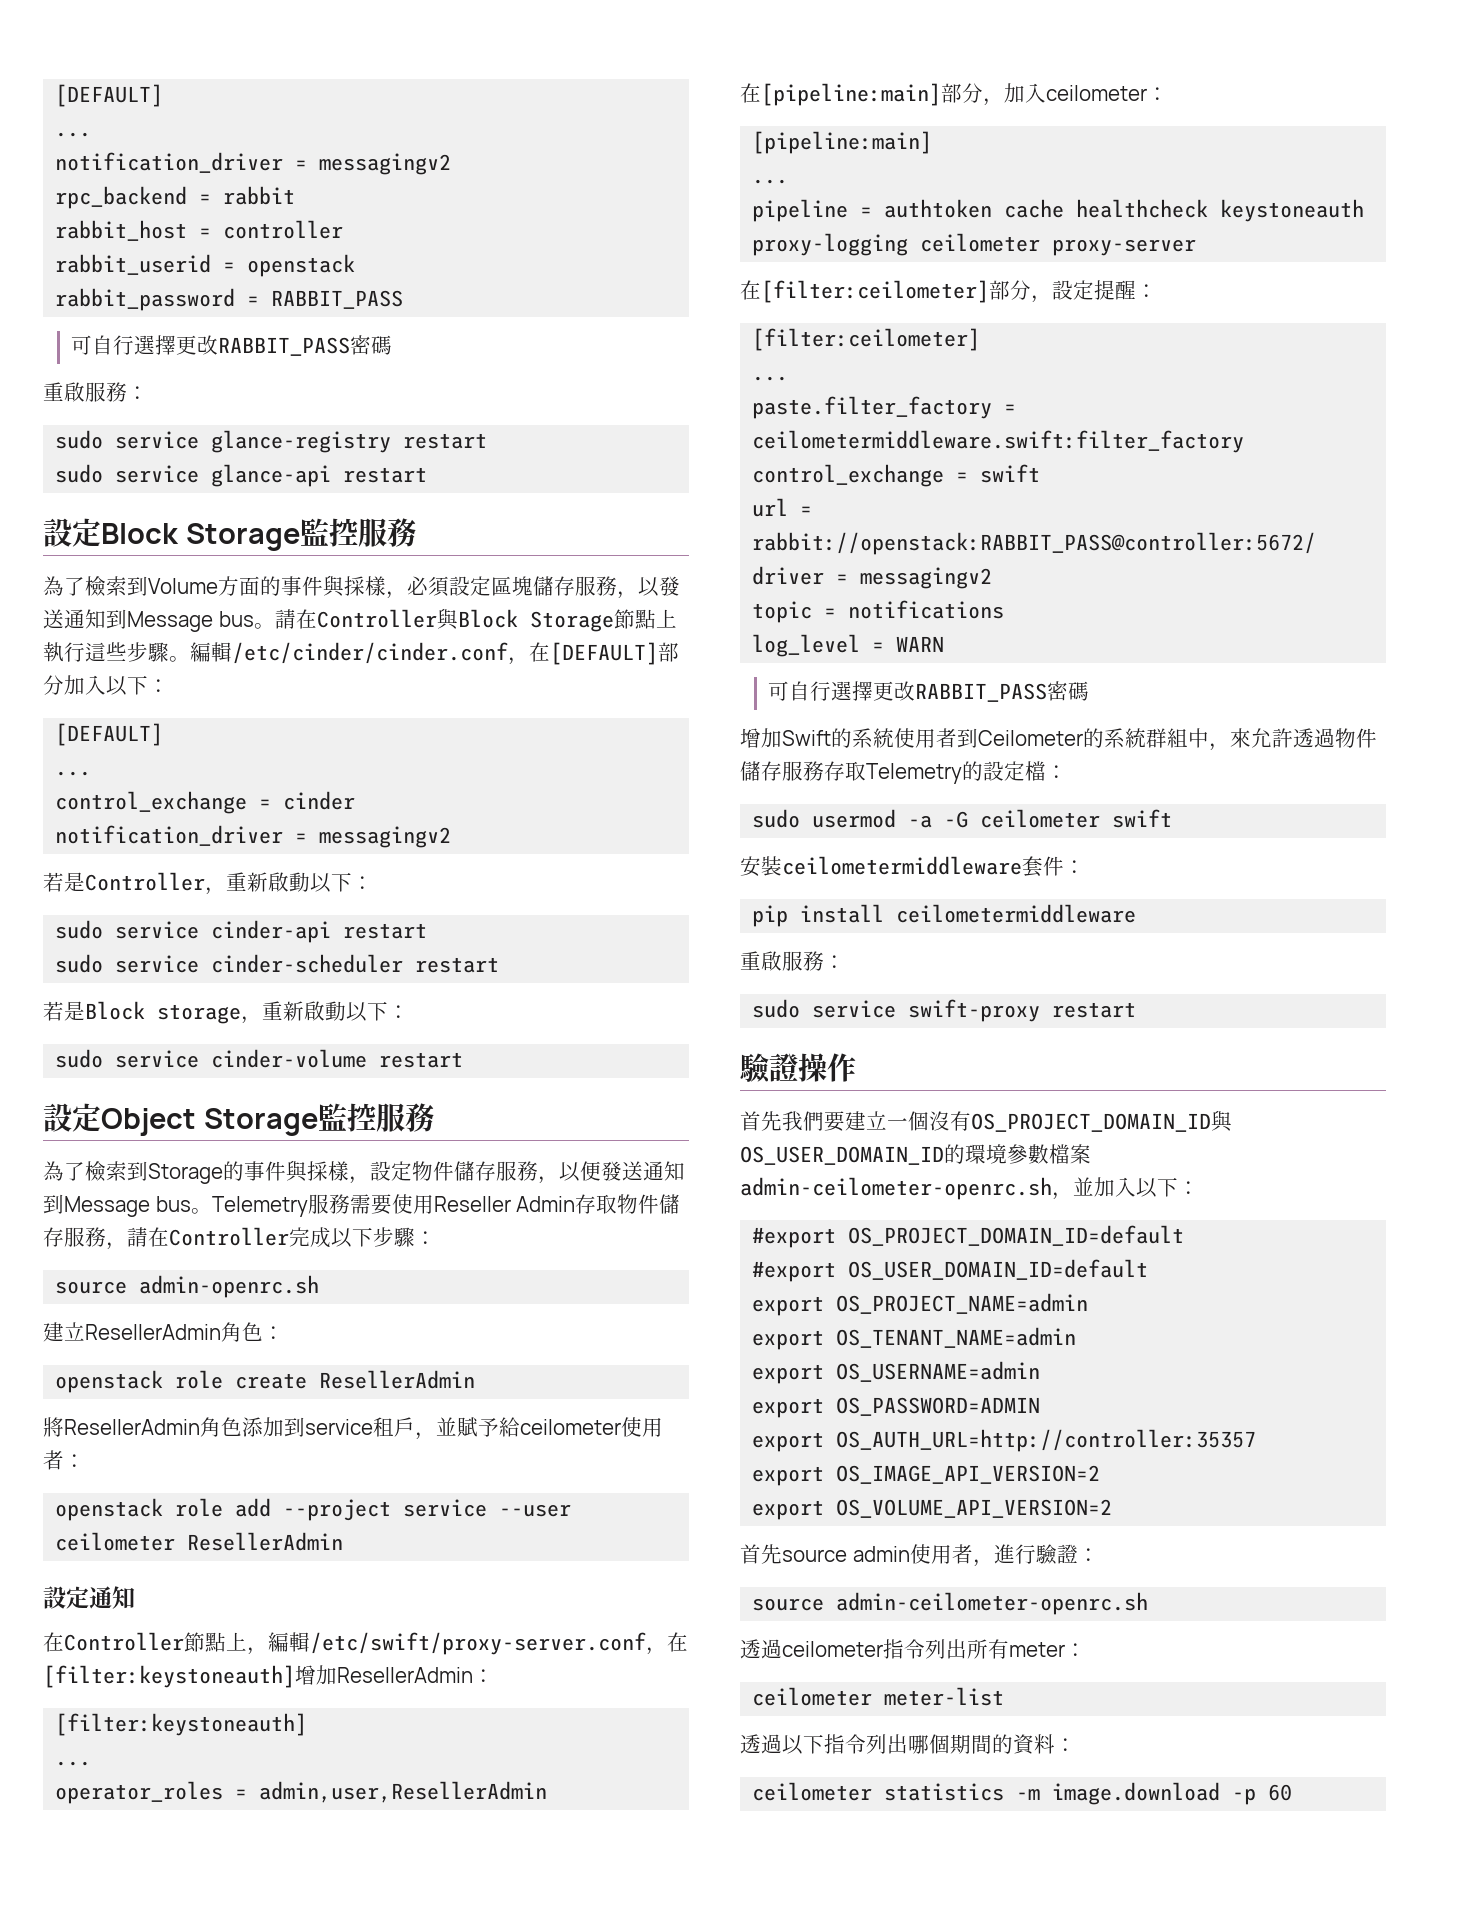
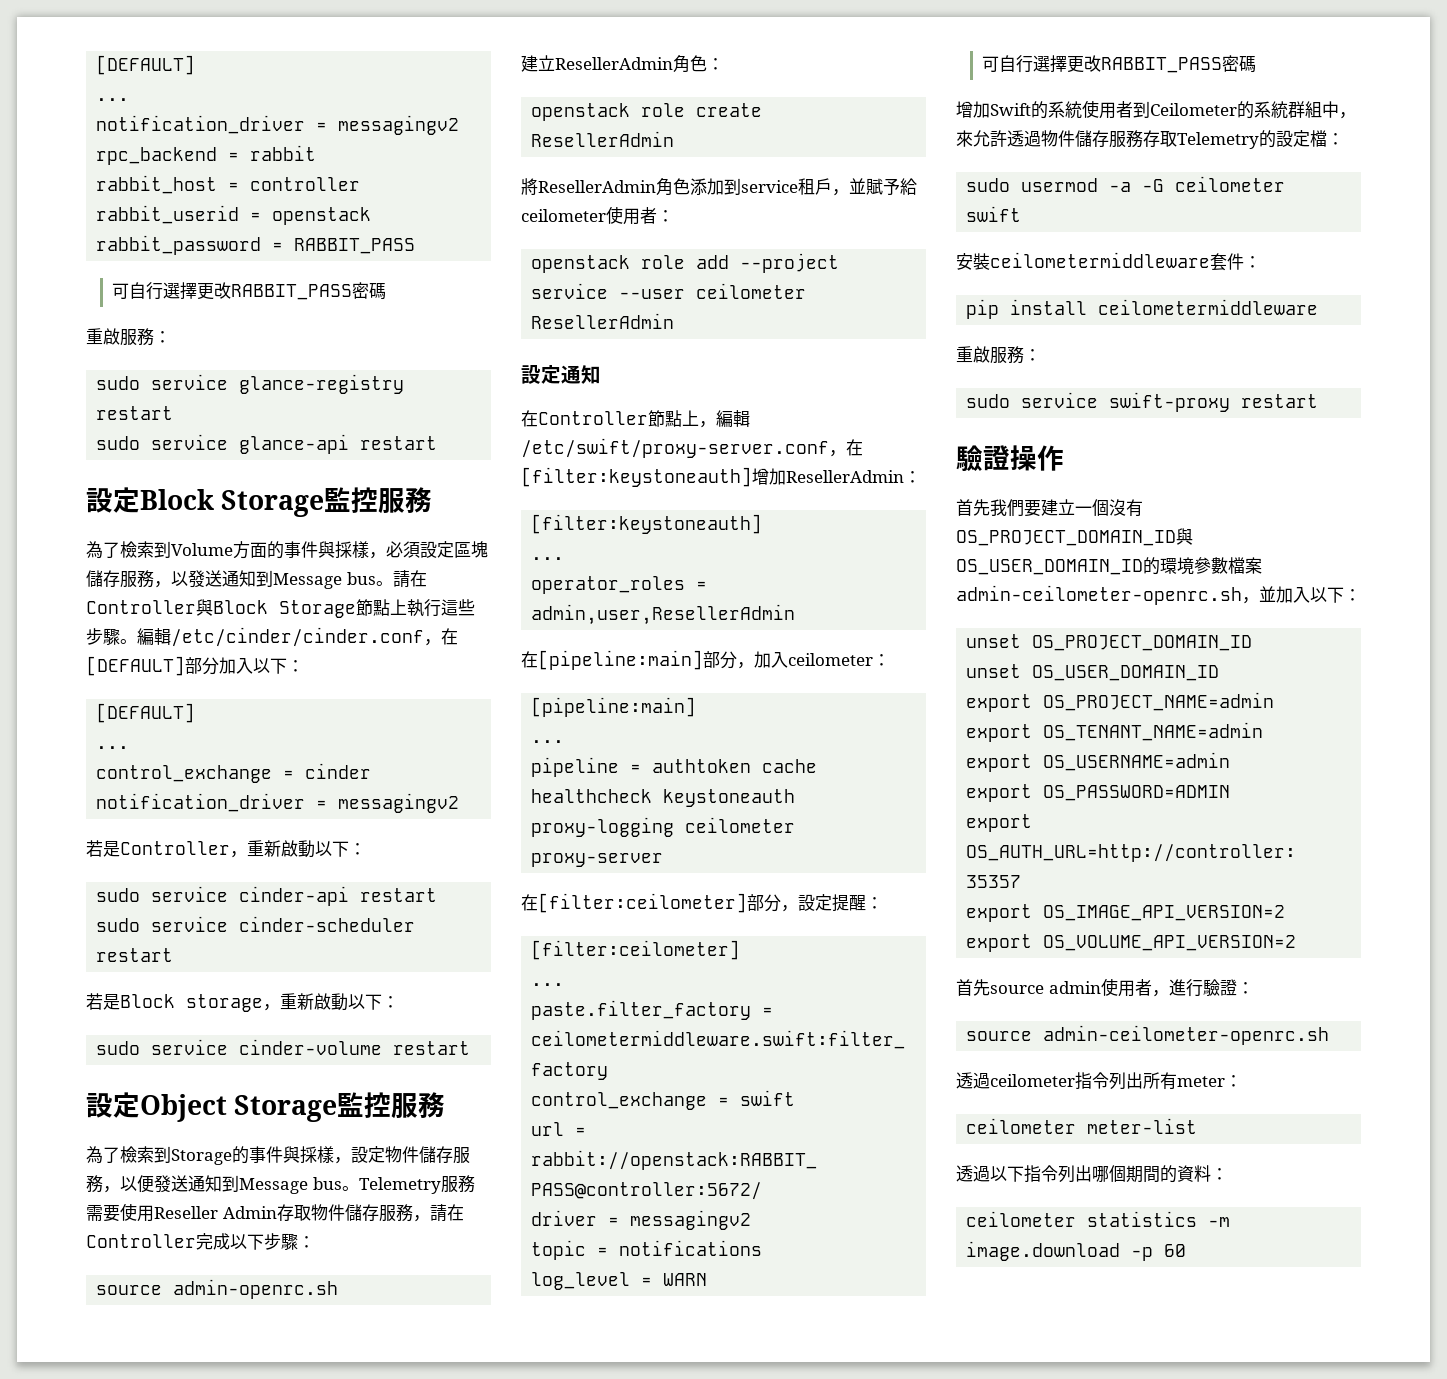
[752,1225,1185,1248] [752,1259,1149,1282] #export OS_PROJECT_DOMAIN_ID=default // #export OS_USER_DOMAIN_ID=default -> [966,634,1253,651] [966,664,1220,681] unset OS_PROJECT_DOMAIN_ID // unset OS_USER_DOMAIN_ID

